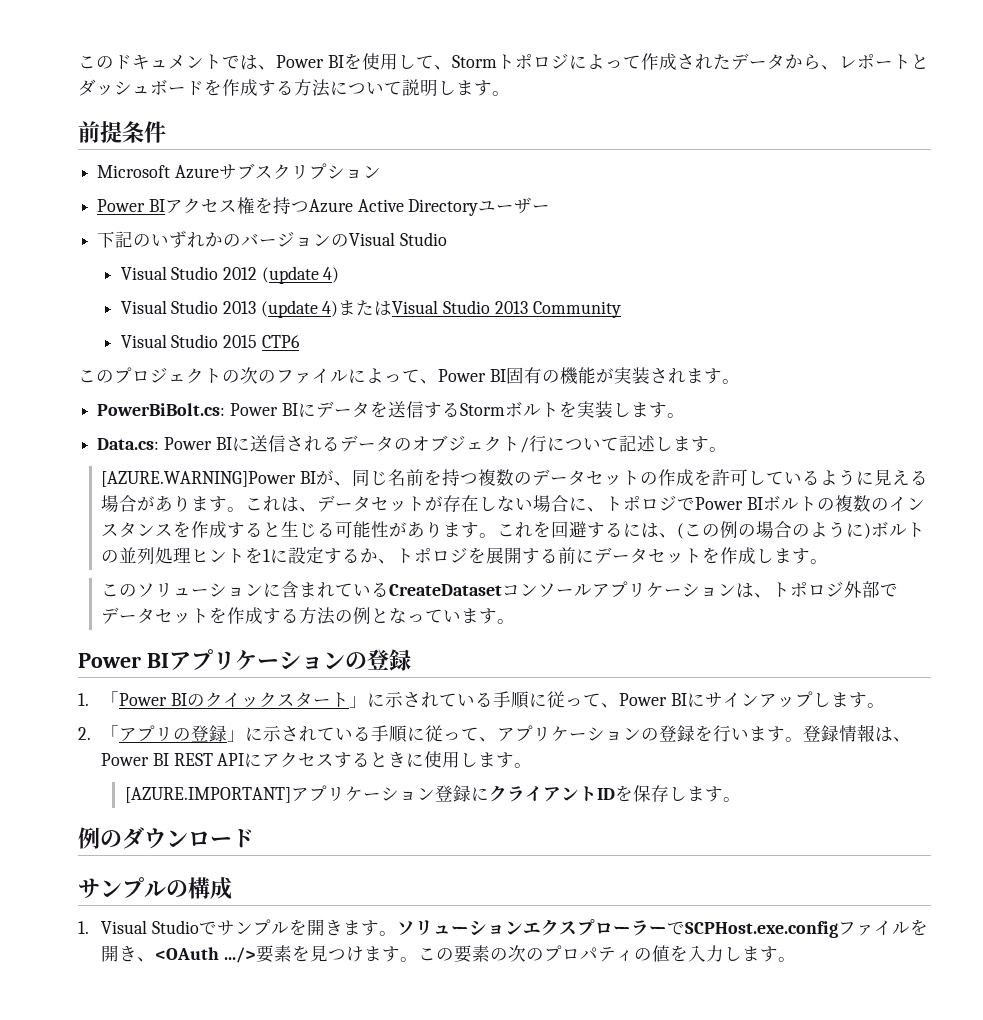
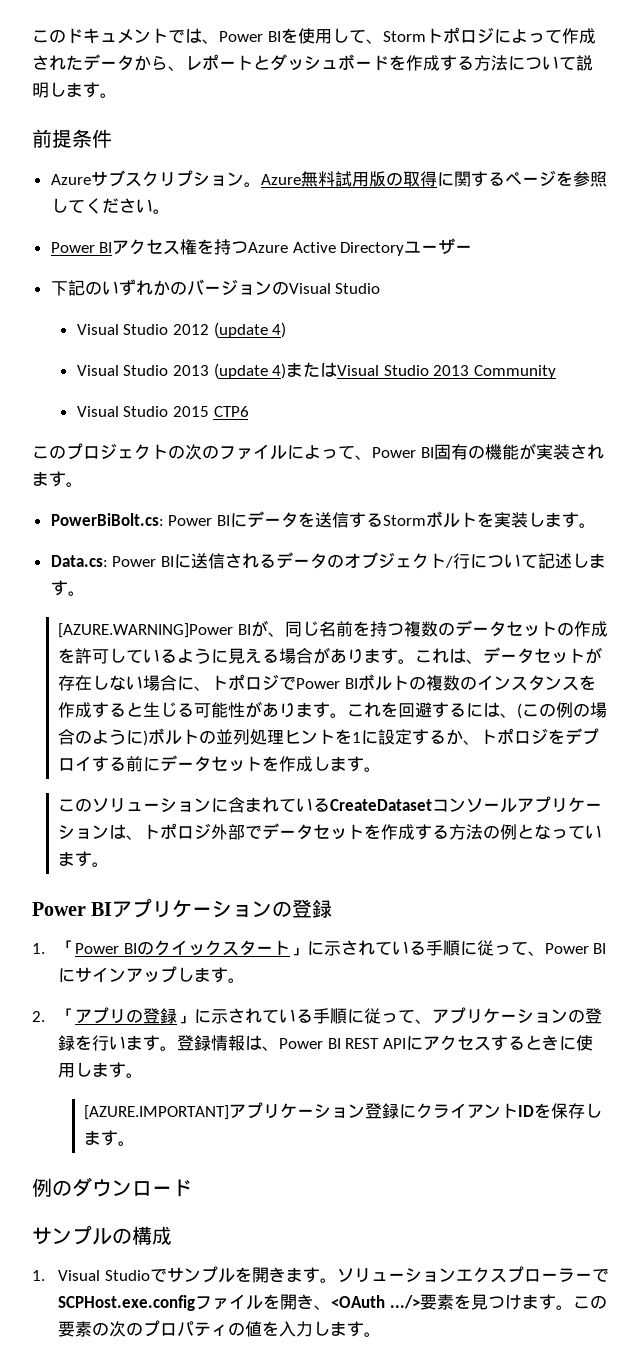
[97,165,171,178] Microsoft -> (112, 138) none
(381, 172) none -> [243,170,607,187] [50,198,170,214] 。Azure無料試用版の取得に関するページを参照してください。
[486,547,523,564] 展開 -> [565,728,600,745] [58,756,93,771] デプロイ

